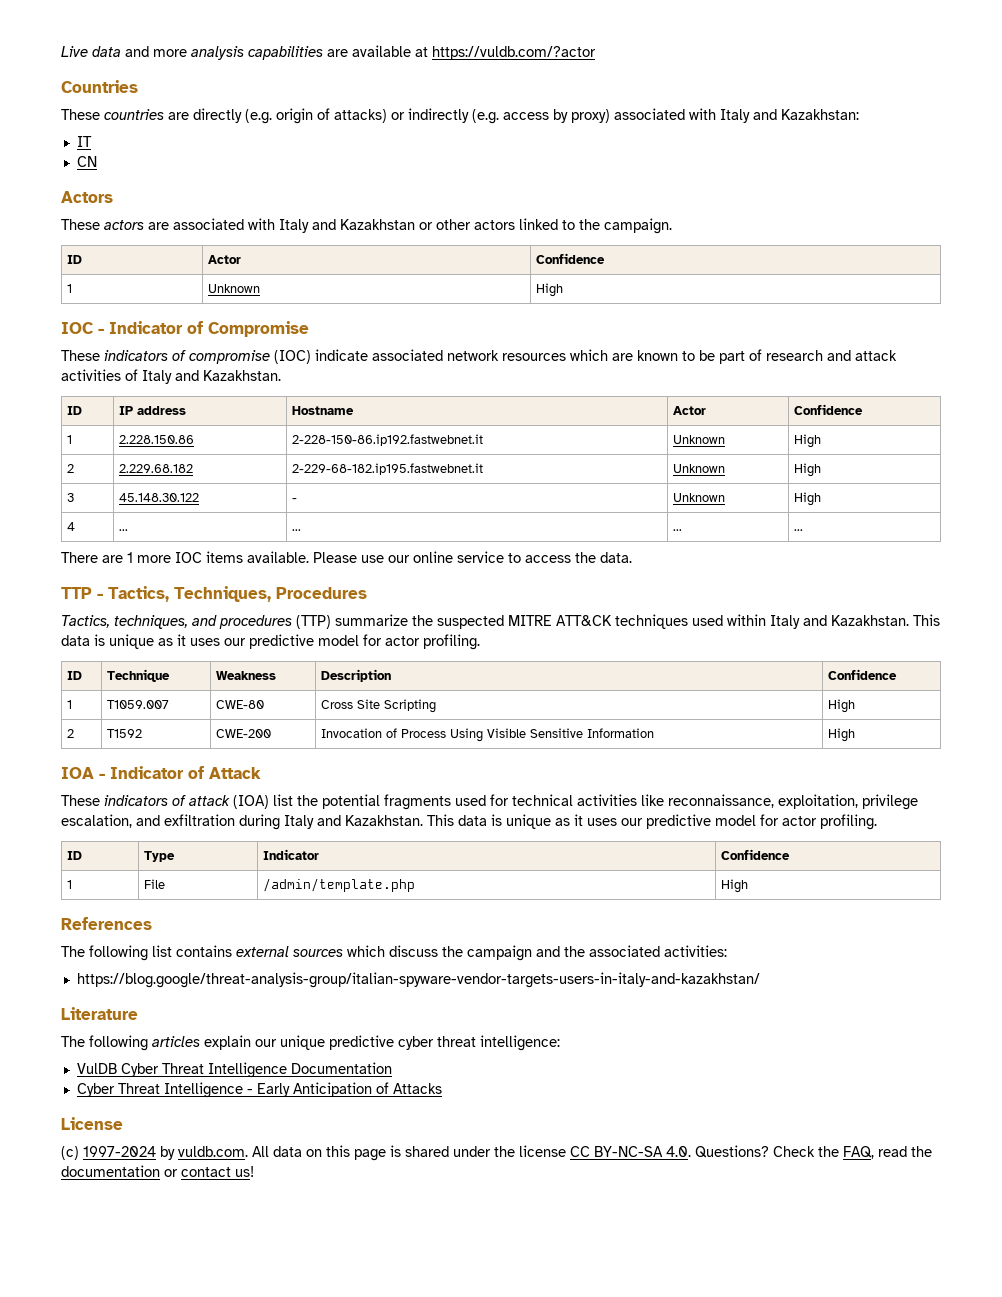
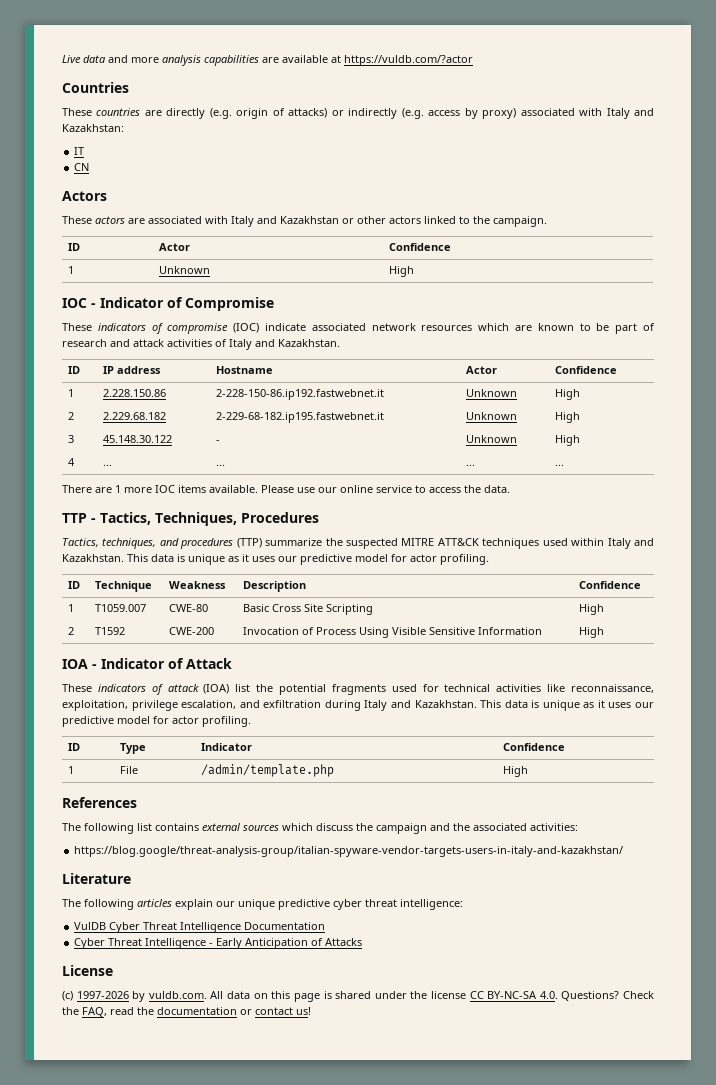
(264, 704) none -> [243,604,270,612] Basic
[83,1146,156,1157] 1997-2024 -> [76,991,129,999] 1997-2026

